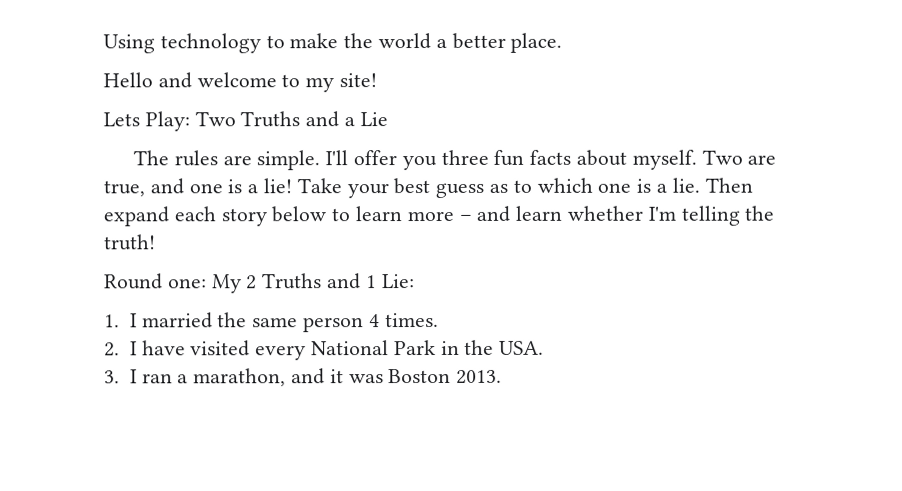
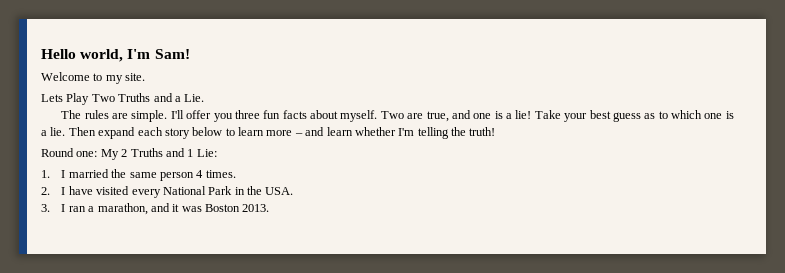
[103,32,563,54] [103,72,277,89] Using technology to make the world a better place. // Hello and welcome -> [41,49,190,62] [41,72,90,81] Hello world, I'm Sam! // Welcome
[339,73,378,88] site! -> [125,73,146,81] site.
[144,111,190,132] Play: -> [66,93,90,105] Play
[359,112,388,127] Lie -> [184,94,205,102] Lie.

